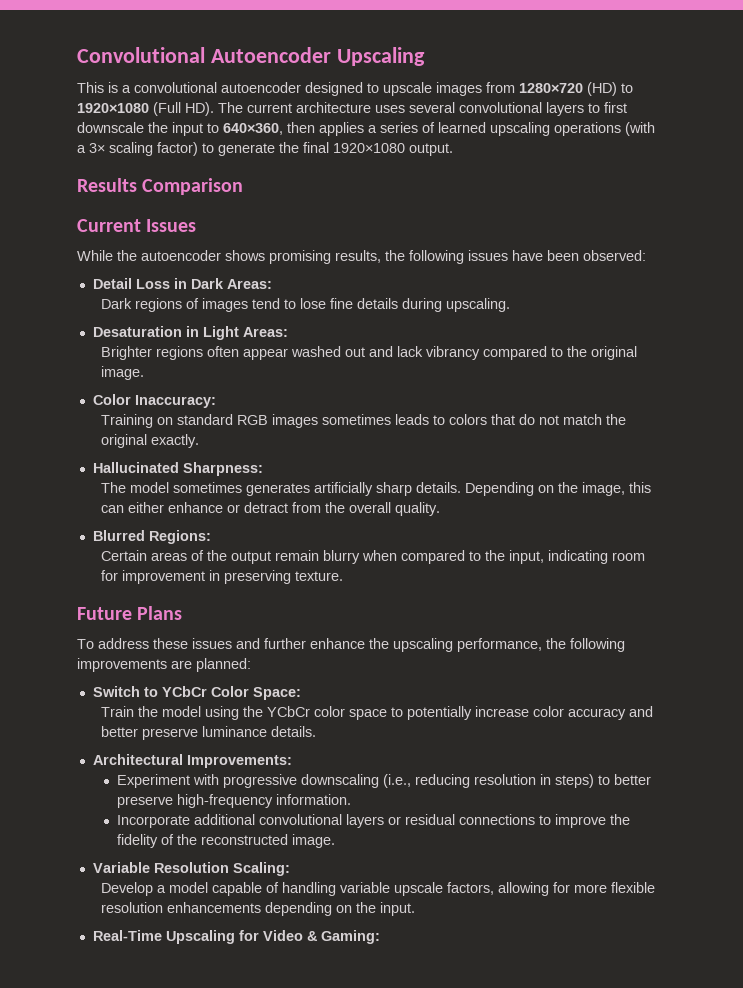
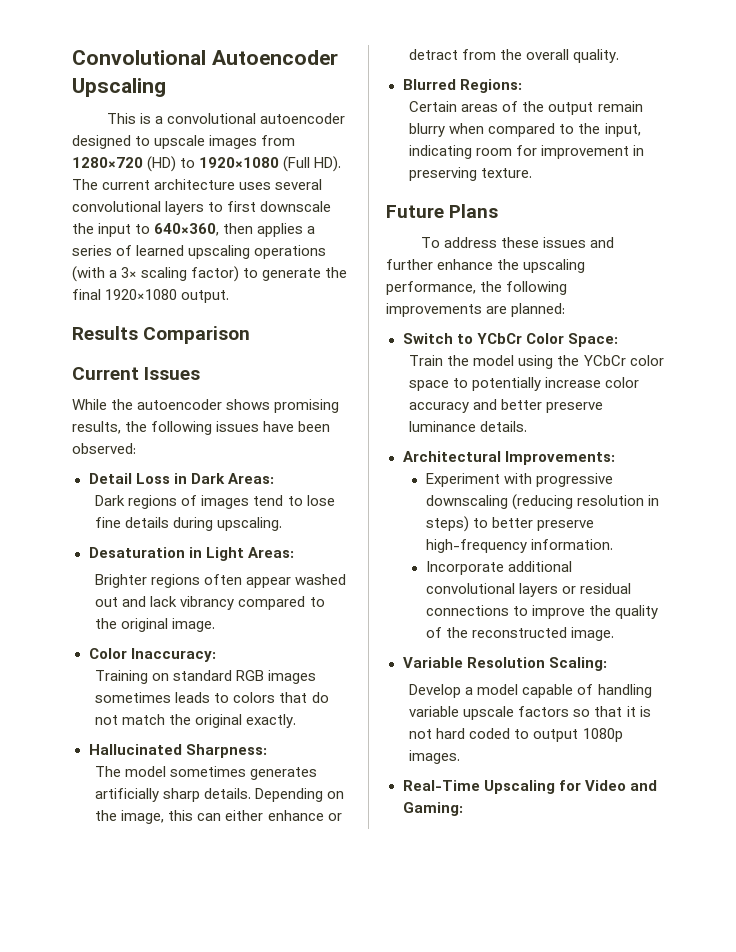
[382,774,470,788] (i.e., reducing -> [511,494,573,510] (reducing
[116,834,158,848] fidelity -> [614,605,658,619] quality
[447,882,656,896] [101,902,416,916] factors, allowing for more flexible resolution enhancements depending on the input. -> [518,706,651,717] [409,728,623,742] [409,750,461,764] factors so that it is not hard coded to output 1080p images.
[306,931,318,941] & -> [629,780,657,791] and

